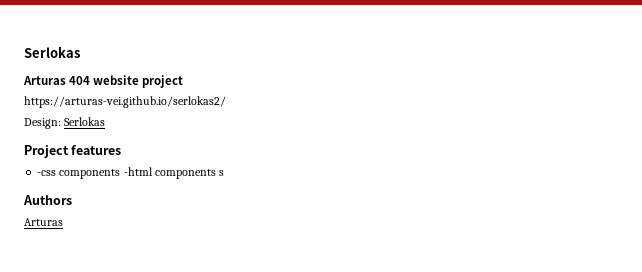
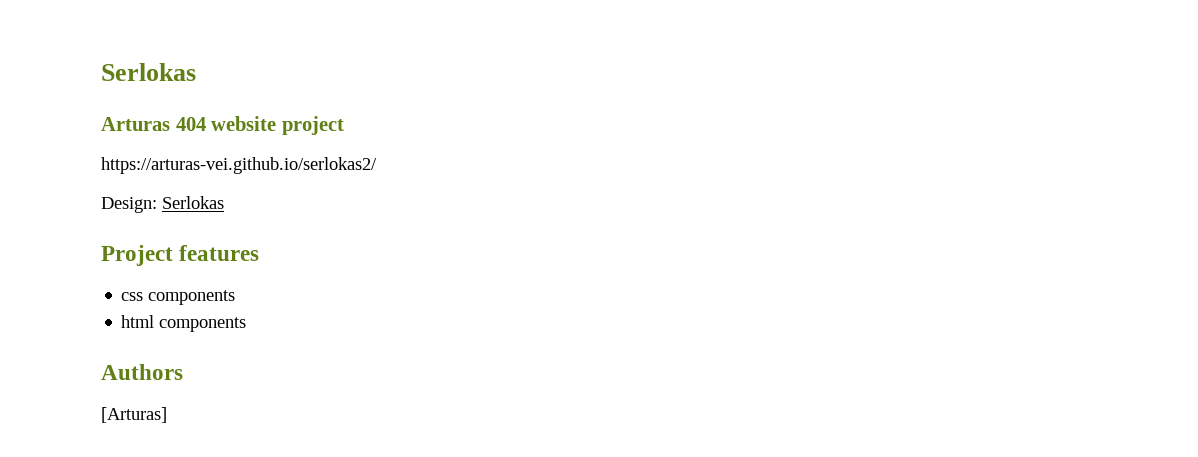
[37,167,225,179] -css components -html components s -> [121,290,236,305] [121,315,247,332] css components // html components
[24,218,63,226] Arturas -> [101,407,167,423] [Arturas]

